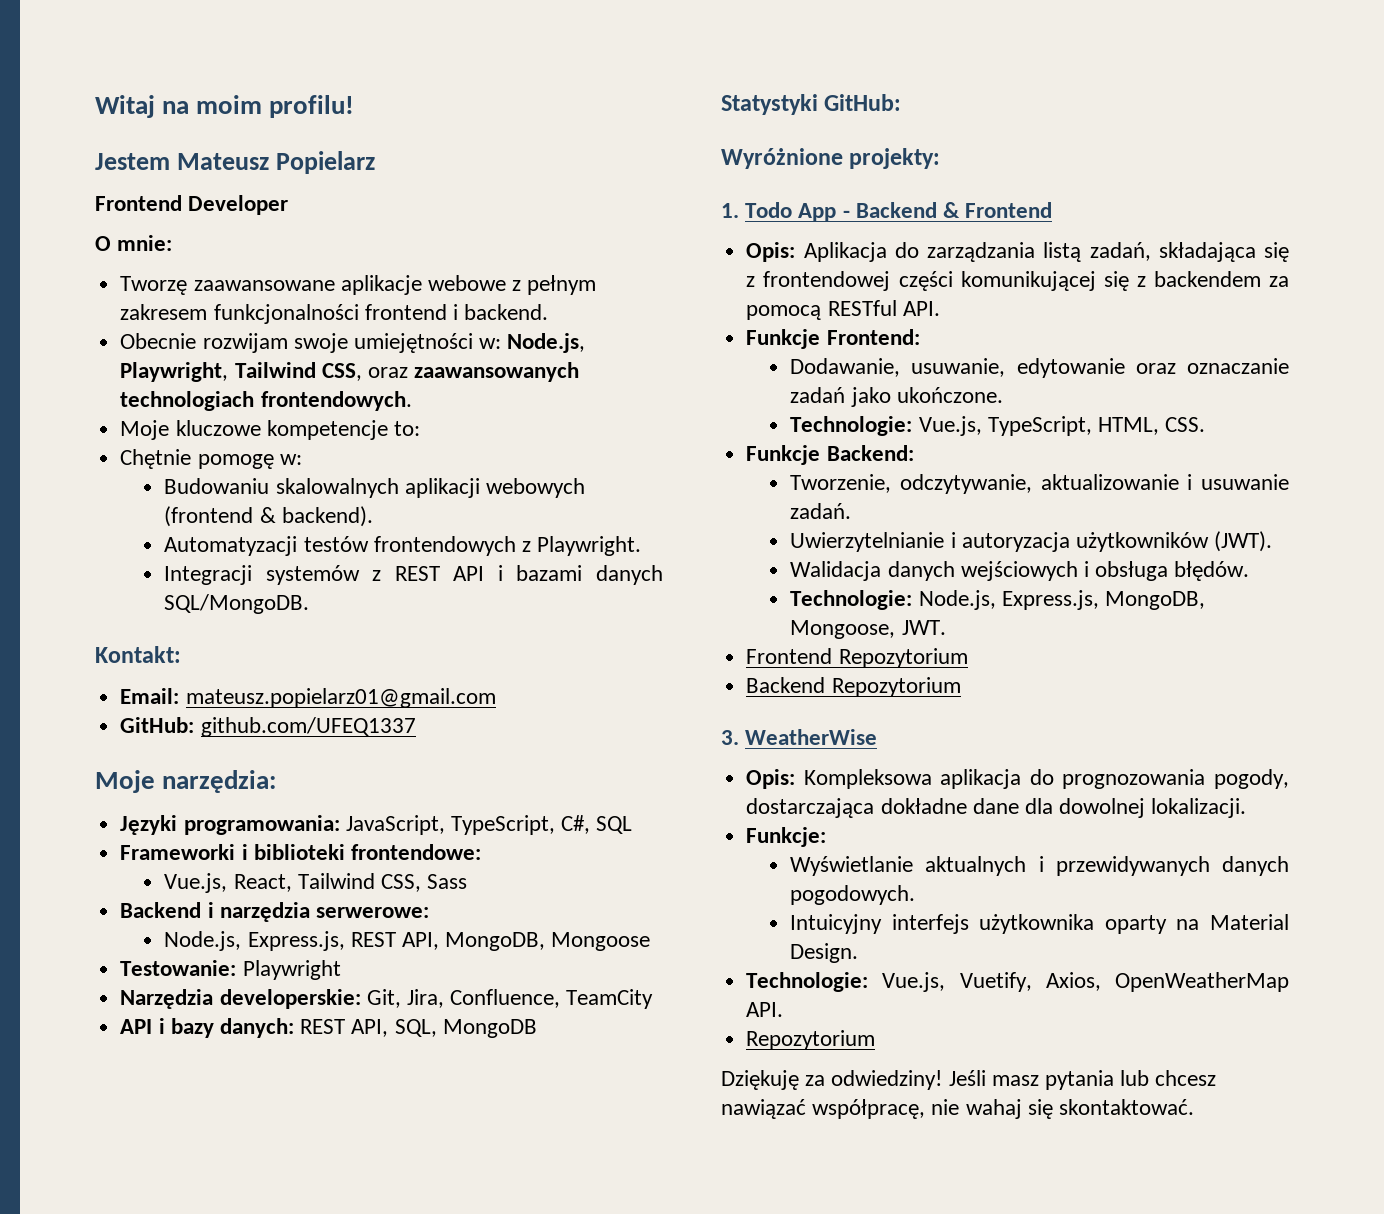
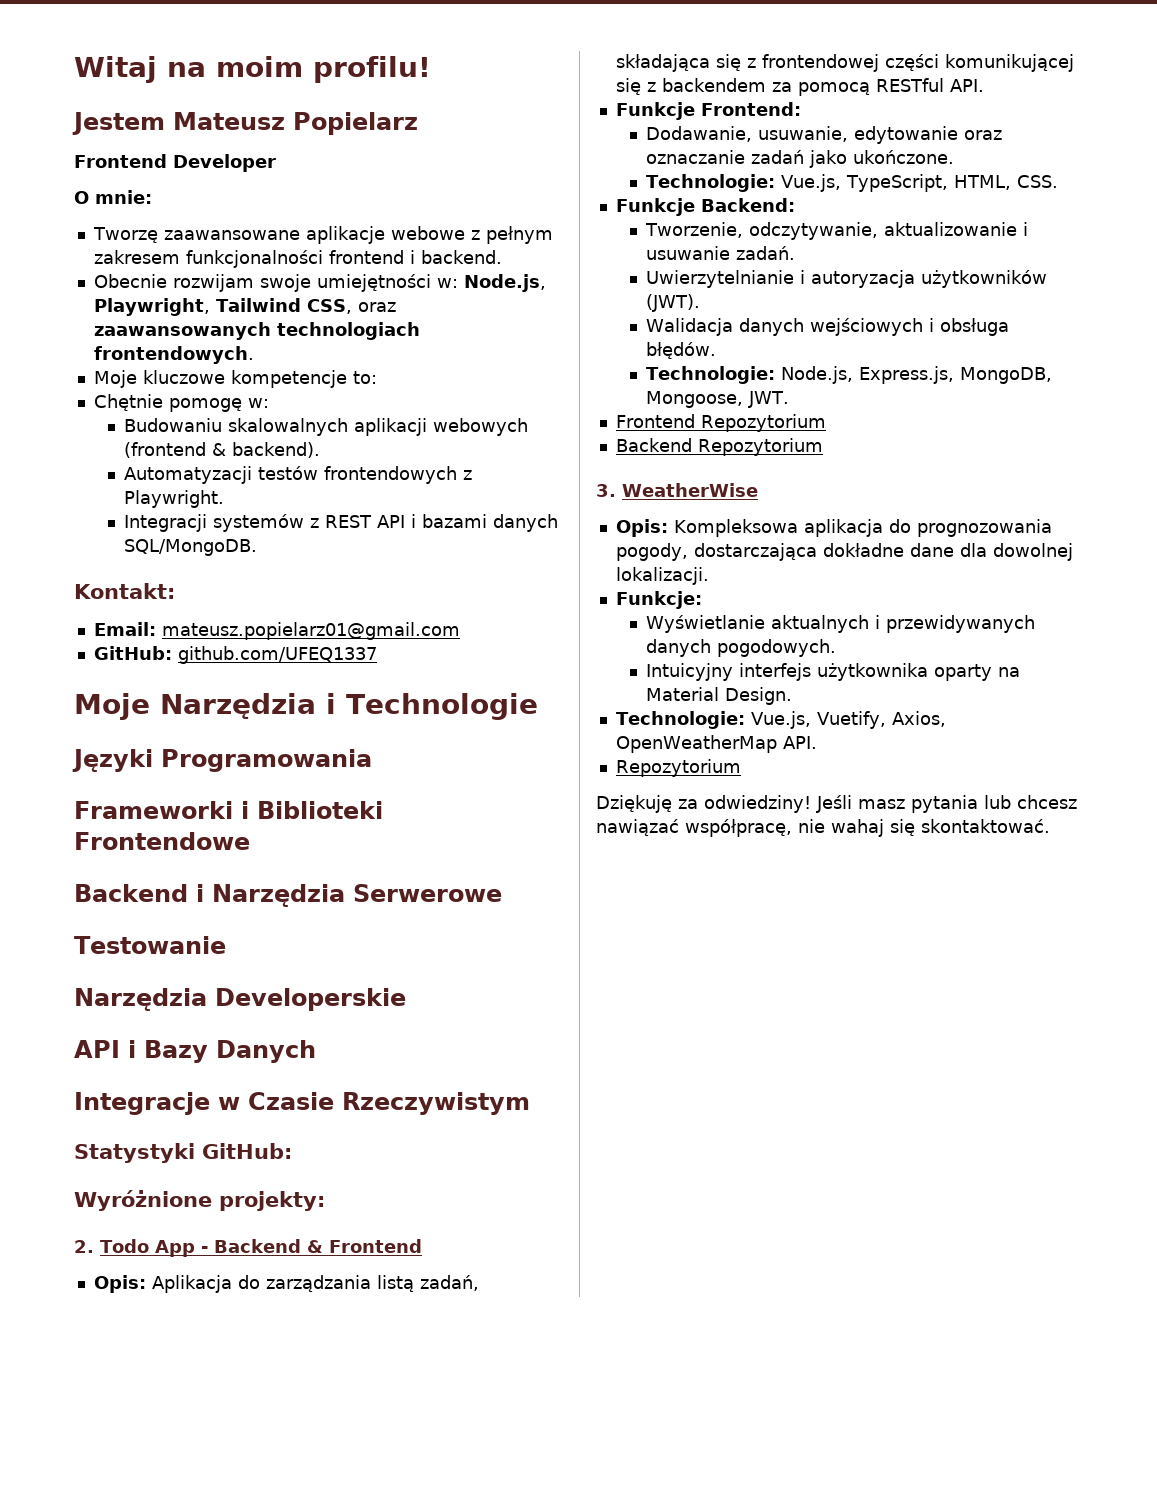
[162,770,277,793] [120,815,633,835] [120,844,481,860] [164,873,468,893] [120,902,429,922] [164,931,651,951] [120,960,341,980] [120,989,654,1009] [120,1018,537,1038] narzędzia: // Języki programowania: JavaScript, TypeScript, C#, SQL // Frameworki i biblioteki frontendowe: // Vue.js, React, Tailwind CSS, Sass // Backend i narzędzia serwerowe: // Node.js, Express.js, REST API, MongoDB, Mongoose // Testowanie: Playwright // Narzędzia developerskie: Git, Jira, Confluence, TeamCity // API i bazy danych: REST API, SQL, MongoDB -> [160,693,538,720] [72,749,372,772] [74,801,383,819] [74,832,250,850] [74,884,502,907] [74,936,226,954] [74,988,406,1011] [74,1040,316,1063] [74,1092,530,1115] Narzędzia i Technologie // Języki Programowania // Frameworki i Biblioteki Frontendowe // Backend i Narzędzia Serwerowe // Testowanie // Narzędzia Developerskie // API i Bazy Danych // Integracje w Czasie Rzeczywistym
[721,203,739,218] 1. -> [74,1240,94,1253] 2.

